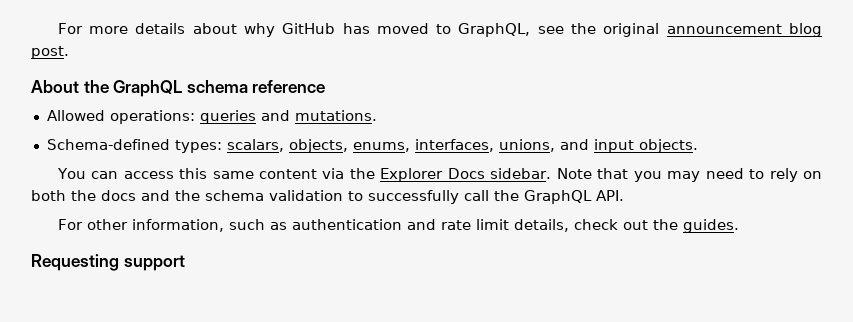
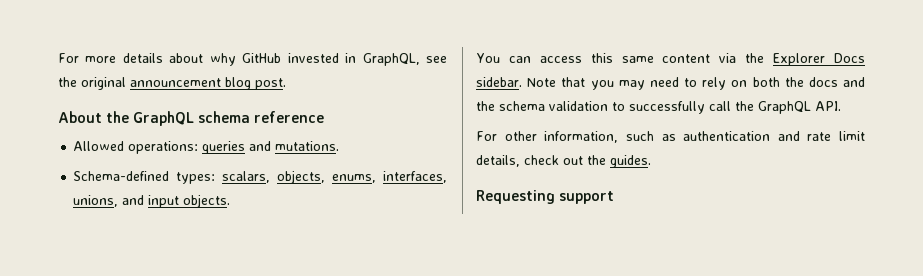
[342,23,452,34] has moved to -> [287,53,357,63] invested in

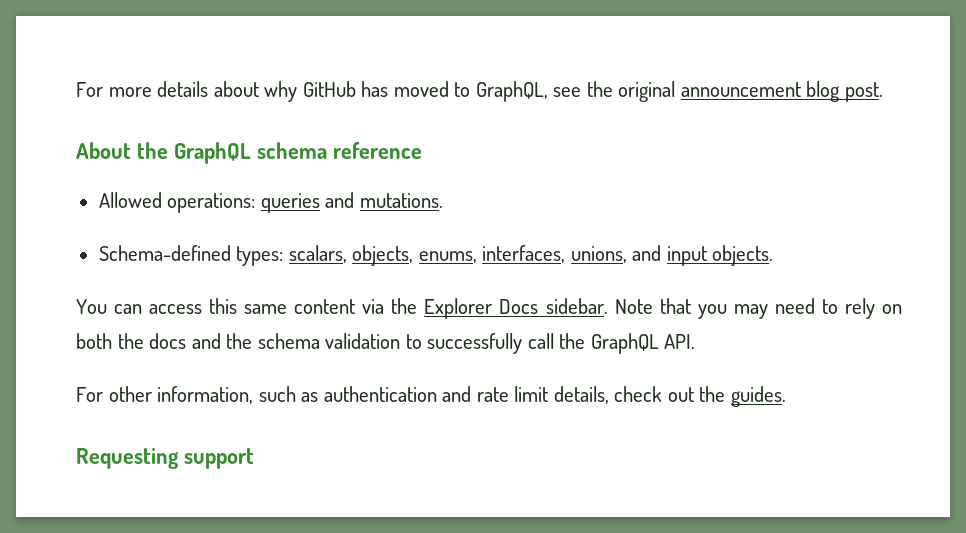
[287,53,357,63] invested in -> [361,81,471,97] has moved to

